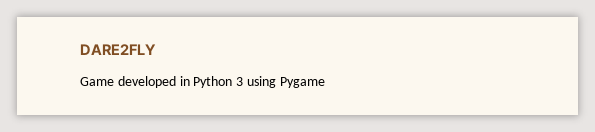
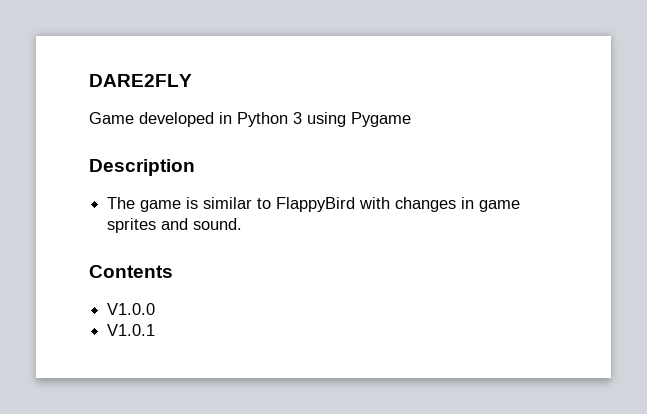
(325, 82) none -> [89,159,195,176] [107,197,521,212] [107,218,243,233] [89,265,173,278] [107,303,156,315] [107,324,156,336] // Description // The game is similar to FlappyBird with changes in game sprites and sound. // Contents // V1.0.0 // V1.0.1

